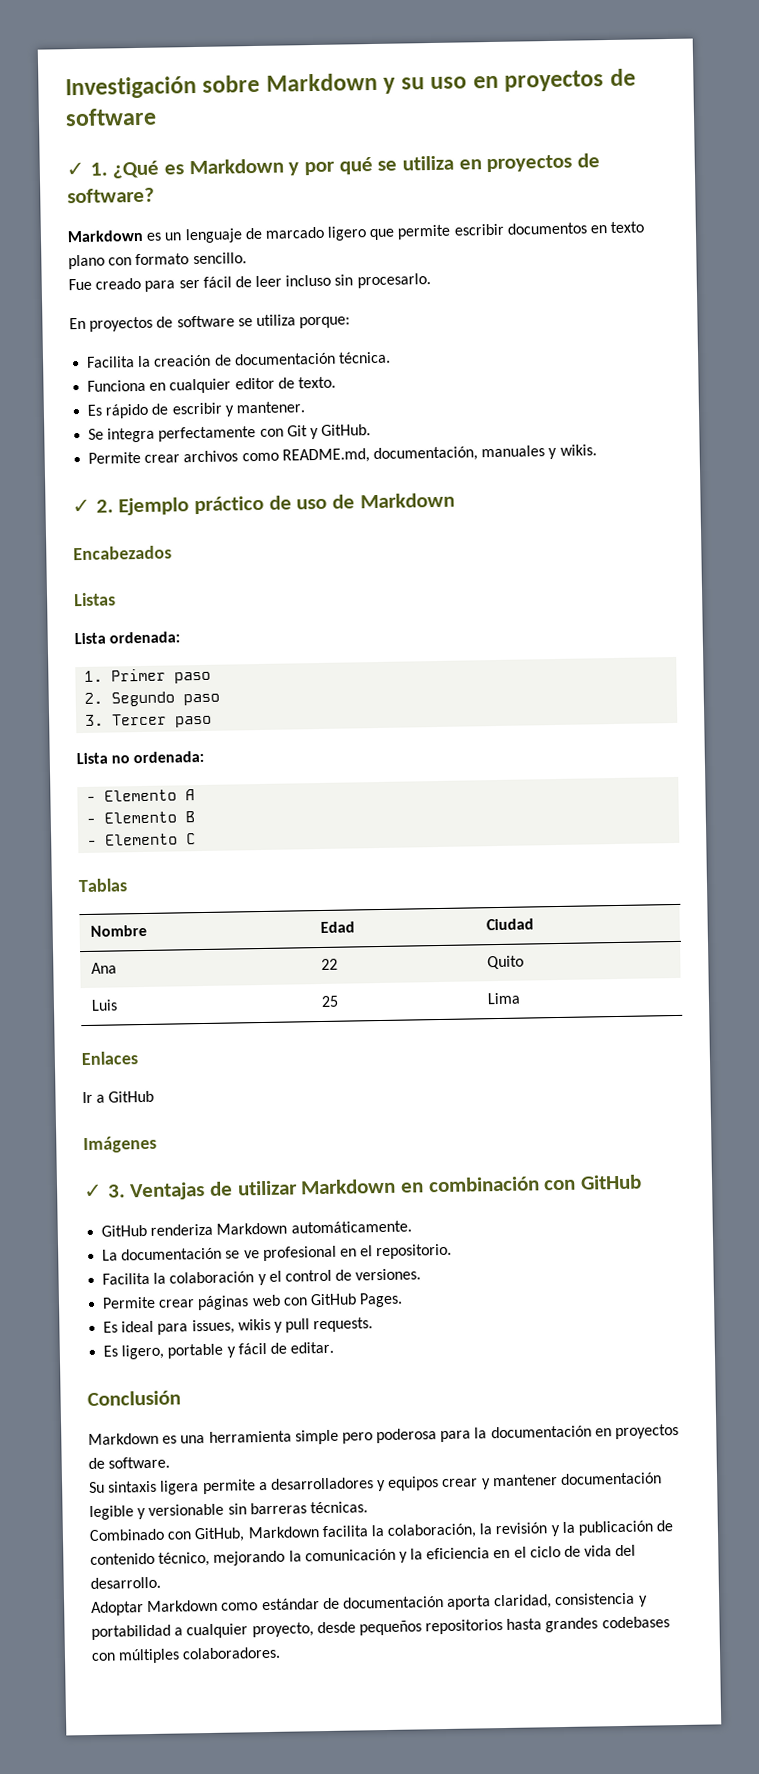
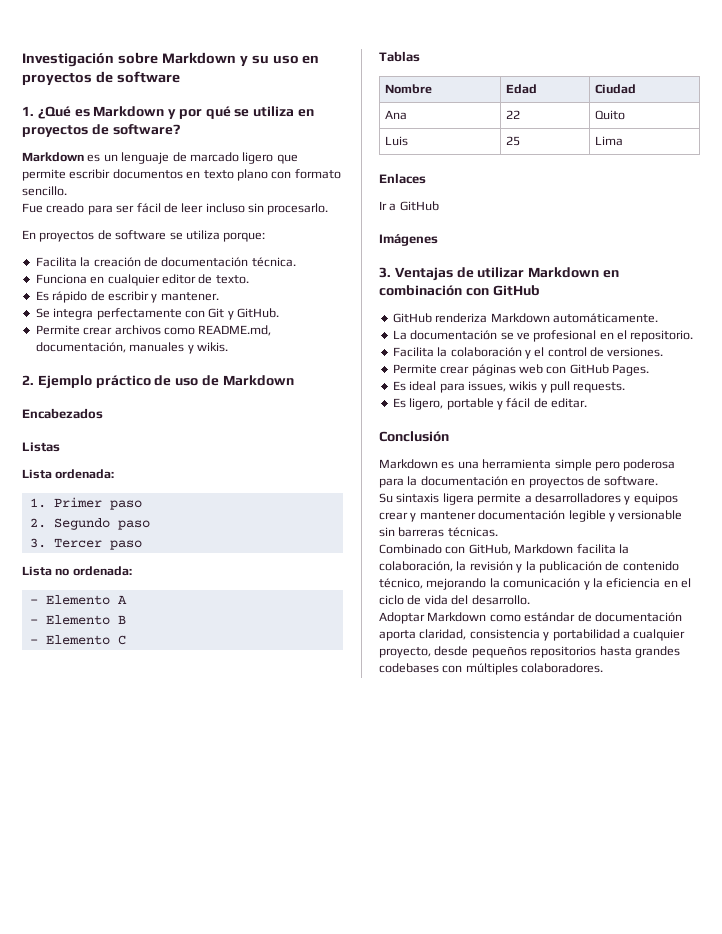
[66,161,85,177] ✓ -> (180, 77) none
[72,498,91,514] ✓ -> (228, 347) none
[83,1183,103,1199] ✓ -> (438, 240) none

